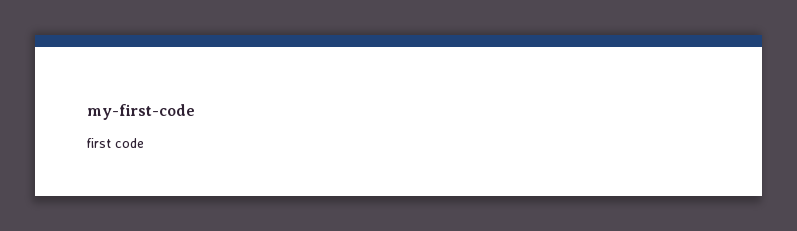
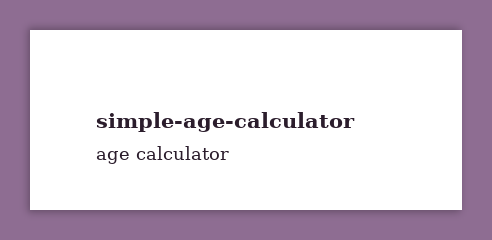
[87,104,195,120] [87,138,144,148] my-first-code // first code -> [96,112,355,132] [96,146,229,164] simple-age-calculator // age calculator

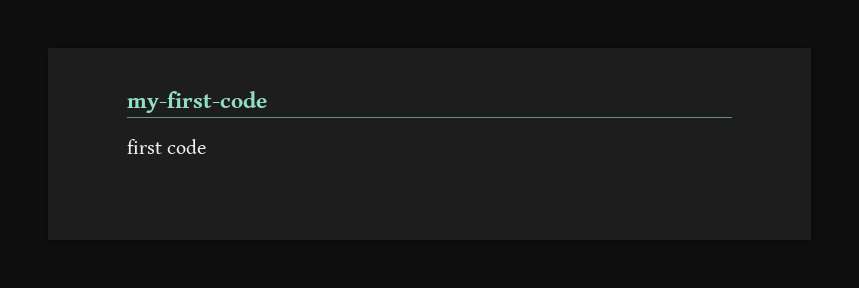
[96,112,355,132] [96,146,229,164] simple-age-calculator // age calculator -> [127,91,267,113] [127,139,207,154] my-first-code // first code

